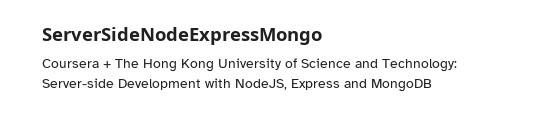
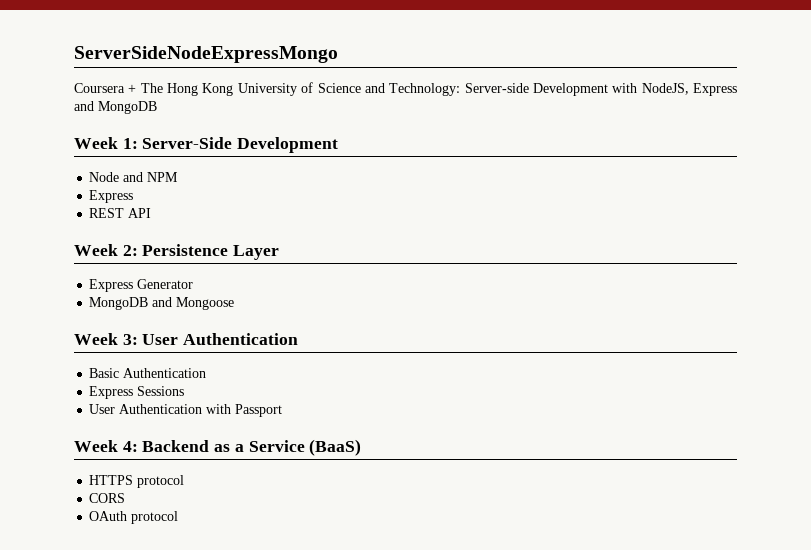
(432, 85) none -> [74,137,339,153] [89,172,179,182] [89,190,134,203] [89,208,152,218] [74,244,280,260] [89,279,194,292] [89,297,235,310] [74,333,299,345] [89,368,207,378] [89,386,185,399] [89,404,283,417] [74,439,362,456] [89,475,185,488] [89,493,126,503] [89,511,179,524] // Week 1: Server-Side Development // Node and NPM // Express // REST API // Week 2: Persistence Layer // Express Generator // MongoDB and Mongoose // Week 3: User Authentication // Basic Authentication // Express Sessions // User Authentication with Passport // Week 4: Backend as a Service (BaaS) // HTTPS protocol // CORS // OAuth protocol

